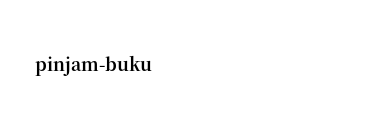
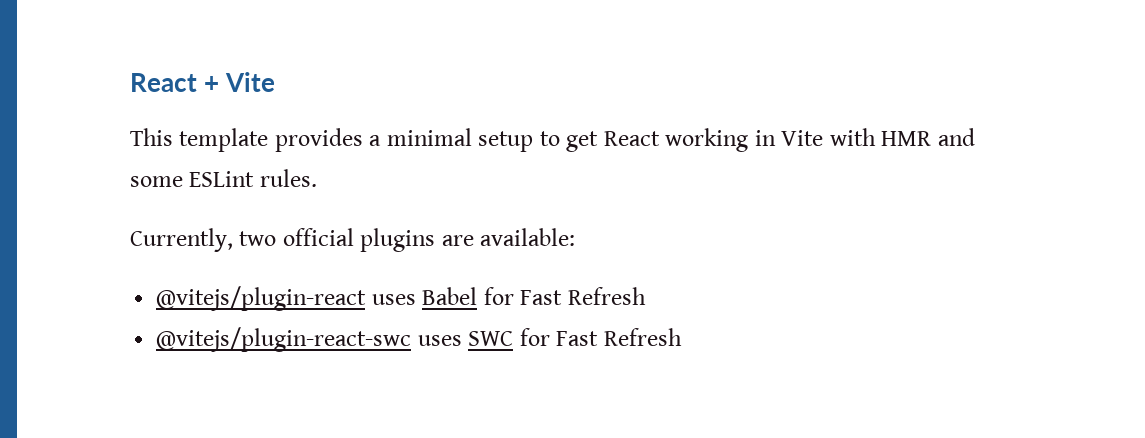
[35,55,152,76] pinjam-buku -> [130,72,276,92] [130,128,975,152] [130,169,317,187] [130,228,576,252] [156,286,646,311] [156,327,682,352] React + Vite // This template provides a minimal setup to get React working in Vite with HMR and some ESLint rules. // Currently, two official plugins are available: // @vitejs/plugin-react uses Babel for Fast Refresh // @vitejs/plugin-react-swc uses SWC for Fast Refresh

